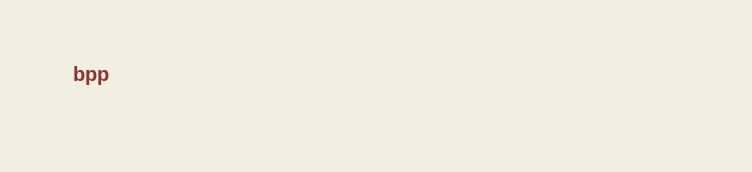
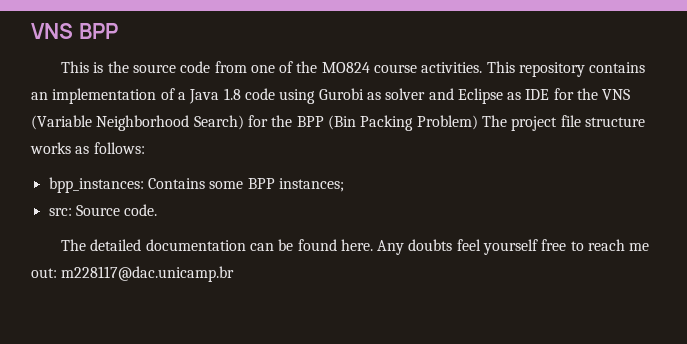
[73,66,109,85] bpp -> [31,23,118,39] [60,61,646,77] [31,88,631,104] [31,115,645,131] [30,142,145,154] [48,177,344,193] [48,204,158,216] [60,239,650,255] [31,266,235,282] VNS BPP // This is the source code from one of the MO824 course activities. This repository contains an implementation of a Java 1.8 code using Gurobi as solver and Eclipse as IDE for the VNS (Variable Neighborhood Search) for the BPP (Bin Packing Problem) The project file structure works as follows: // bpp_instances: Contains some BPP instances; // src: Source code. // The detailed documentation can be found here. Any doubts feel yourself free to reach me out: m228117@dac.unicamp.br

